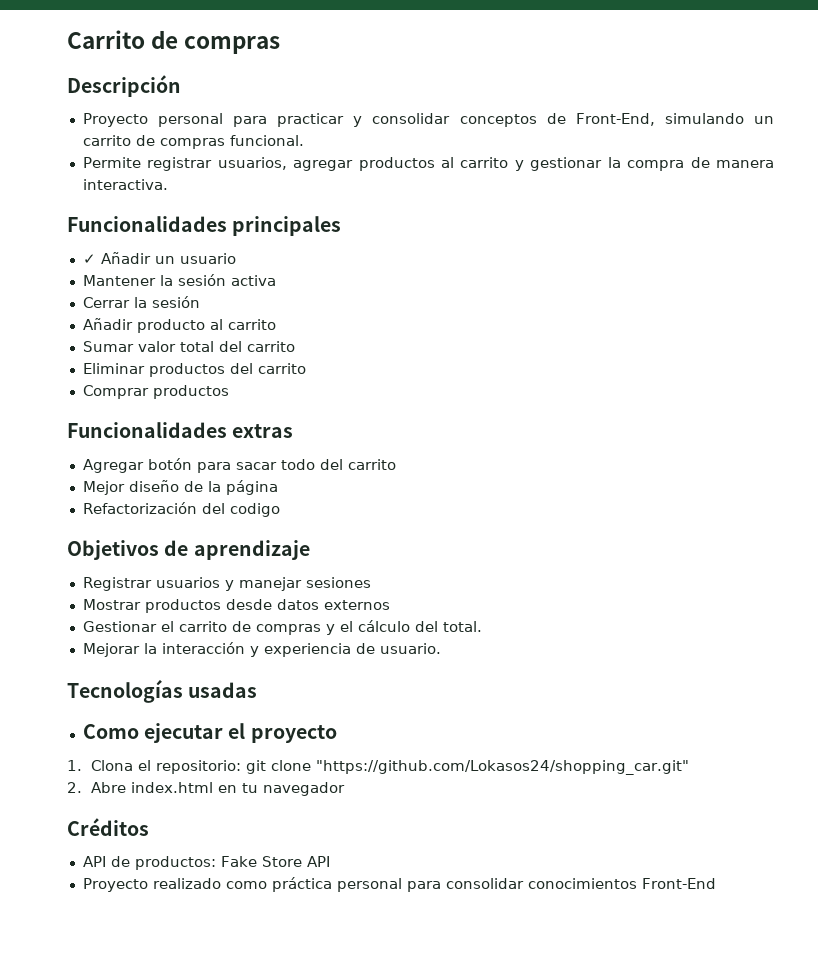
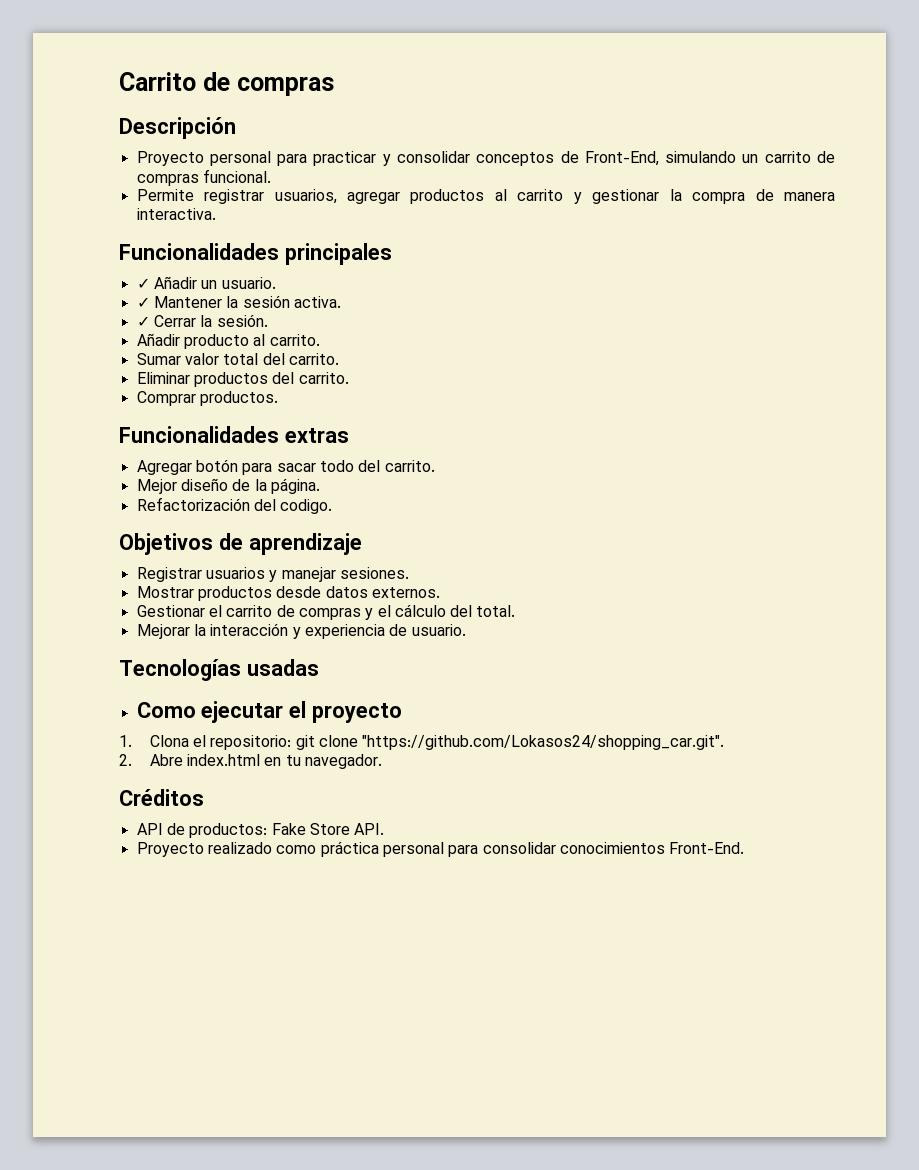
[179,253,236,264] usuario // -> [221,277,276,289] [136,297,150,308] usuario. // ✓
[230,275,276,286] activa // -> [293,296,341,308] [136,316,150,327] activa. // ✓
[151,296,200,308] sesión -> [216,314,268,327] sesión.
[227,319,276,330] carrito -> [269,334,320,346] carrito.
[246,341,295,352] carrito -> [288,353,339,365] carrito.
[257,363,306,374] carrito -> [298,372,349,384] carrito.
[152,385,229,399] productos -> [199,391,278,406] productos.
[347,459,396,470] carrito -> [384,460,435,472] carrito.
[225,480,278,495] página -> [270,478,320,494] página.
[229,503,280,517] codigo -> [280,499,333,514] codigo.
[305,577,371,588] sesiones -> [339,567,409,579] sesiones.
[323,600,390,610] externos -> [371,587,440,598] externos.
[316,760,690,775] "https://github.com/Lokasos24/shopping_car.git" -> [362,735,725,750] "https://github.com/Lokasos24/shopping_car.git".
[263,782,346,796] navegador -> [305,754,383,769] navegador.
[306,856,330,867] API -> [354,823,385,835] API.
[641,878,716,889] Front-End -> [669,842,745,854] Front-End.

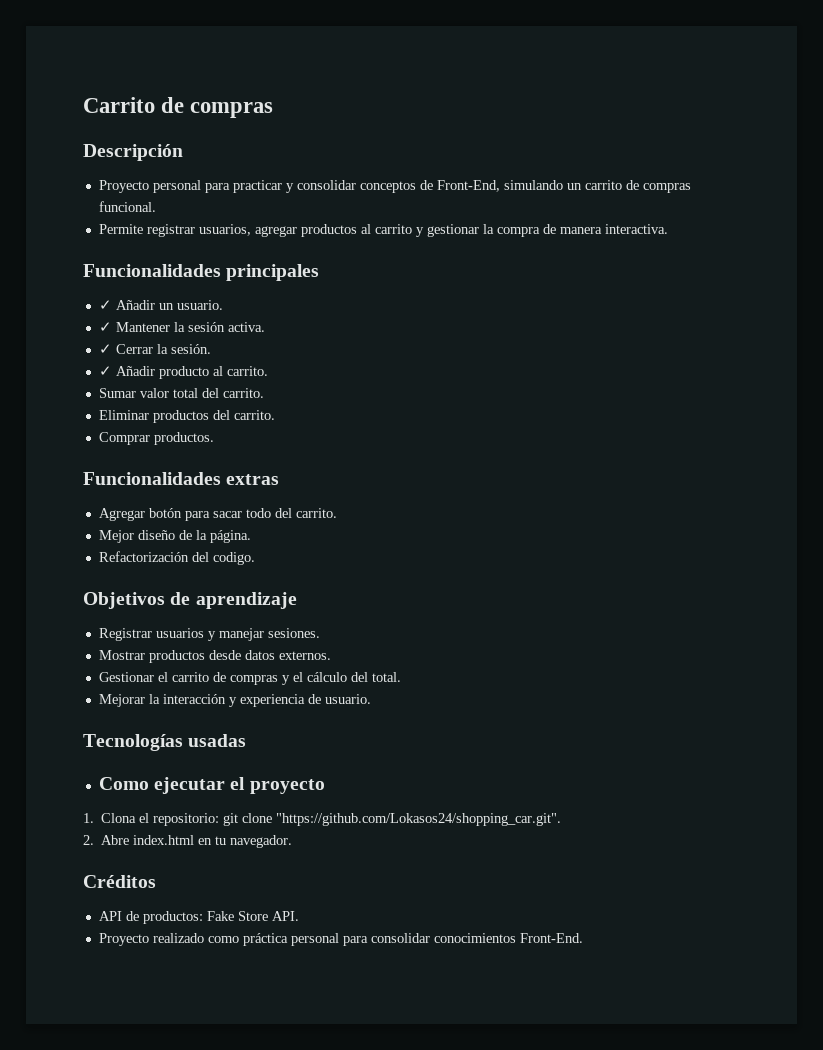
(268, 320) none -> [98,366,112,376] ✓

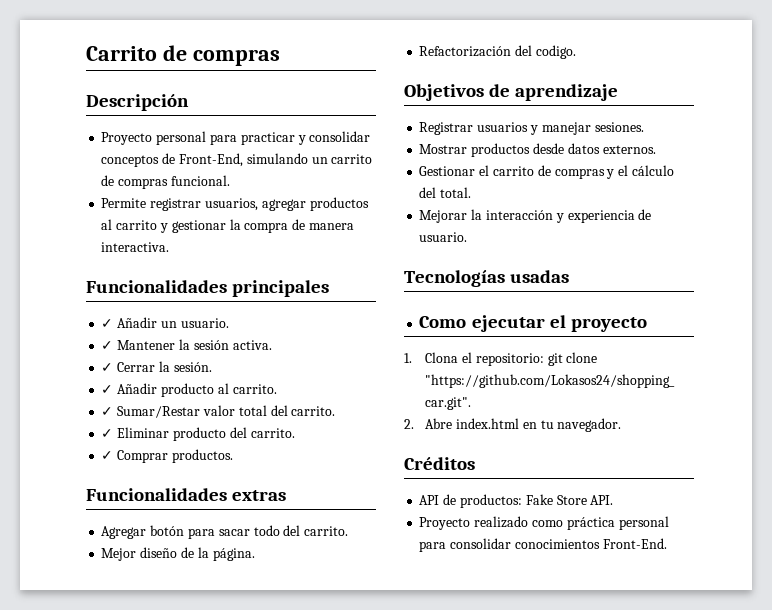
[98,388,136,398] Sumar -> [101,406,201,418] ✓ Sumar/Restar
[98,410,275,423] Eliminar productos del carrito. // -> [101,427,295,441] [101,451,114,460] ✓ Eliminar producto del carrito. // ✓

